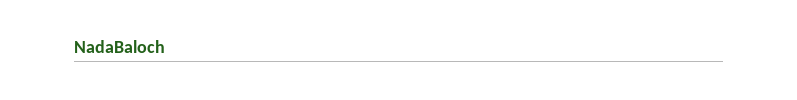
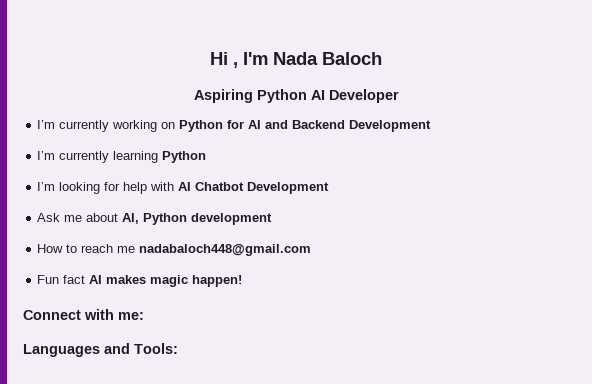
[74,40,165,53] NadaBaloch -> [210,52,382,68] [193,89,399,103] [37,120,432,132] [37,151,207,163] [37,182,330,194] [37,213,273,225] [37,244,312,256] [37,275,243,287] [23,309,144,320] [23,343,178,357] Hi , I'm Nada Baloch // Aspiring Python AI Developer // I’m currently working on Python for AI and Backend Development // I’m currently learning Python // I’m looking for help with AI Chatbot Development // Ask me about AI, Python development // How to reach me nadabaloch448@gmail.com // Fun fact AI makes magic happen! // Connect with me: // Languages and Tools:

